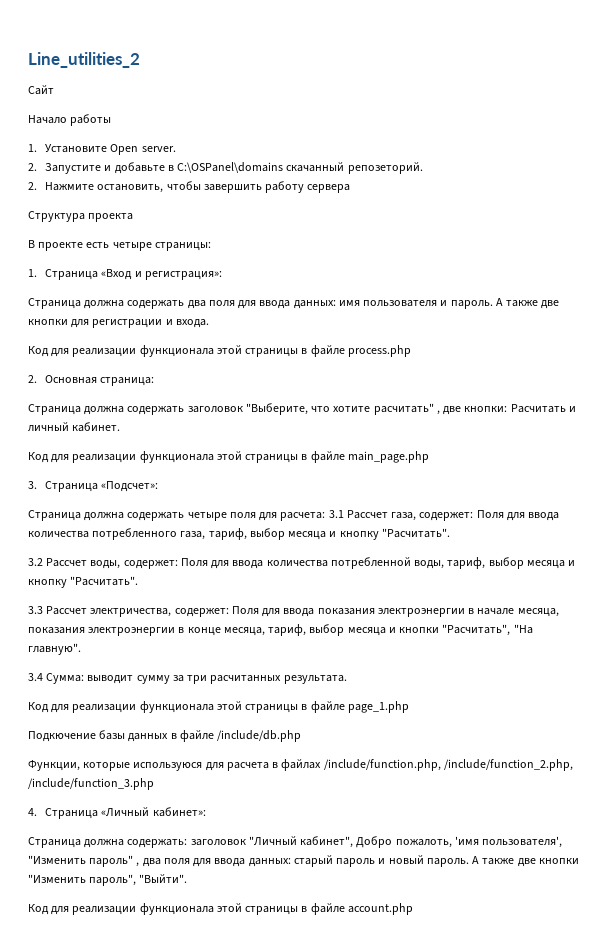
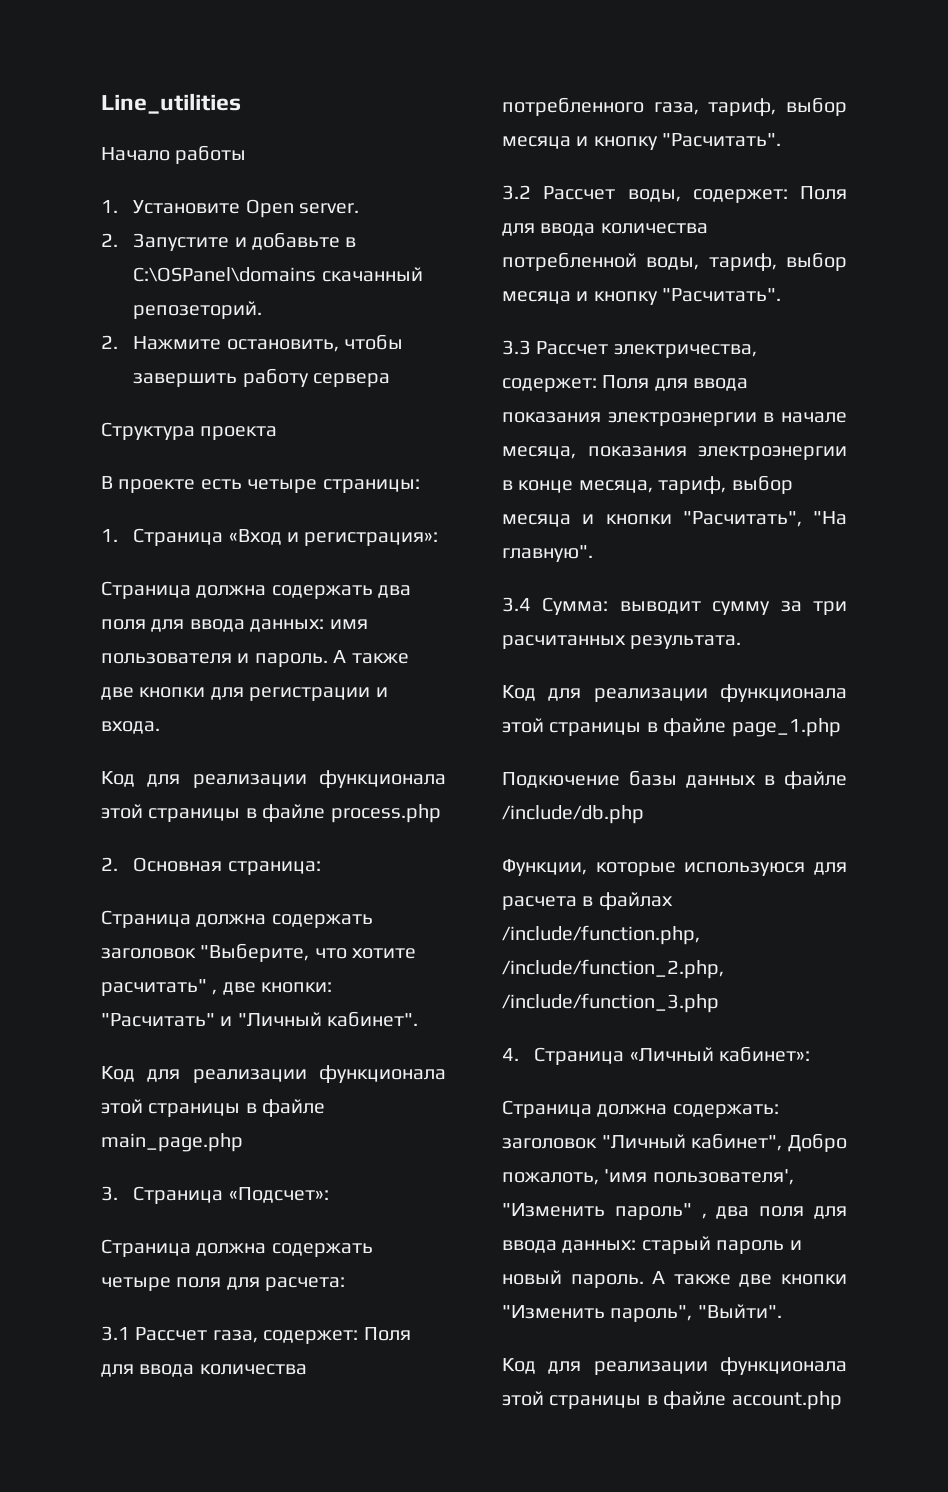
[28,52,140,68] [28,85,54,95] Line_utilities_2 // Сайт -> [101,93,241,114] Line_utilities
[510,404,576,413] [28,422,121,432] Расчитать и личный кабинет. -> [101,1011,419,1027] "Расчитать" и "Личный кабинет".
(326, 516) none -> (346, 1284) //

